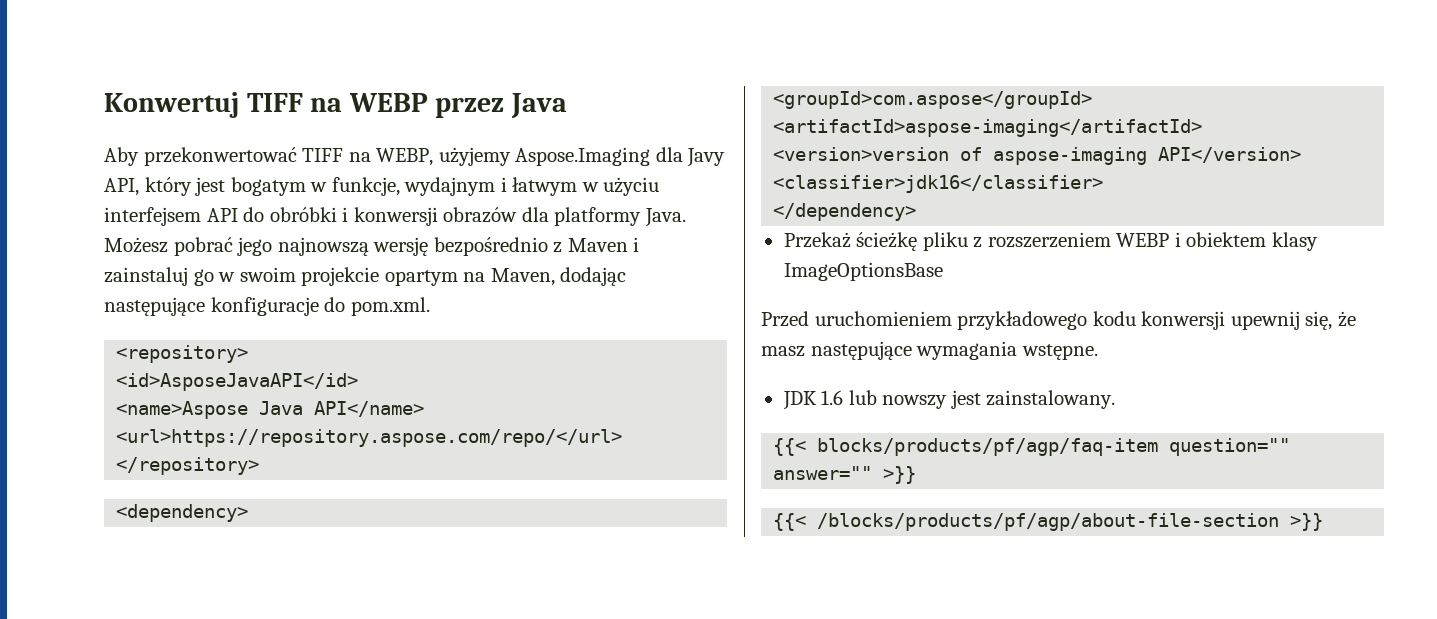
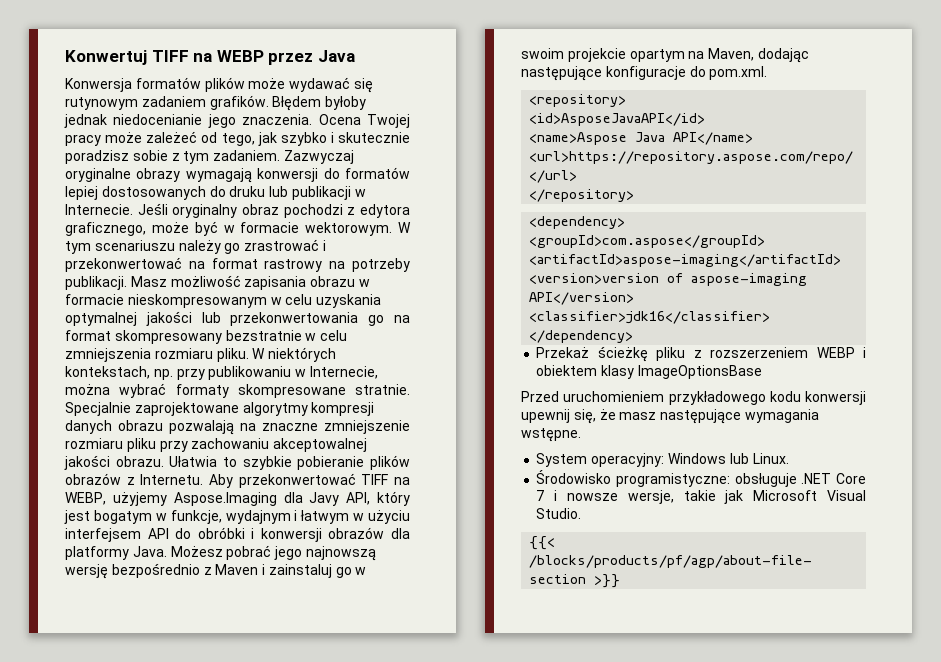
(567, 106) none -> [65,77,373,93] [65,95,367,111] [64,114,410,128] [65,131,410,146] [65,150,354,164] [65,167,410,183] [65,186,366,200] [65,203,410,218] [65,221,411,236] [65,239,326,254] [65,257,411,272] [65,275,370,290] [65,294,382,308] [65,311,411,326] [65,330,348,344] [65,347,337,362] [65,366,378,380] [65,383,410,398] [65,402,375,416] [65,420,410,435] [65,438,368,452] [64,455,410,470] [65,473,204,485] Konwersja formatów plików może wydawać się rutynowym zadaniem grafików. Błędem byłoby jednak niedocenianie jego znaczenia. Ocena Twojej pracy może zależeć od tego, jak szybko i skutecznie poradzisz sobie z tym zadaniem. Zazwyczaj oryginalne obrazy wymagają konwersji do formatów lepiej dostosowanych do druku lub publikacji w Internecie. Jeśli oryginalny obraz pochodzi z edytora graficznego, może być w formacie wektorowym. W tym scenariuszu należy go zrastrować i przekonwertować na format rastrowy na potrzeby publikacji. Masz możliwość zapisania obrazu w formacie nieskompresowanym w celu uzyskania optymalnej jakości lub przekonwertowania go na format skompresowany bezstratnie w celu zmniejszenia rozmiaru pliku. W niektórych kontekstach, np. przy publikowaniu w Internecie, można wybrać formaty skompresowane stratnie. Specjalnie zaprojektowane algorytmy kompresji danych obrazu pozwalają na znaczne zmniejszenie rozmiaru pliku przy zachowaniu akceptowalnej jakości obrazu. Ułatwia to szybkie pobieranie plików obrazów z Internetu.
[782,390,1116,410] [773,438,1291,456] [773,466,917,484] JDK 1.6 lub nowszy jest zainstalowany. // {{< blocks/products/pf/agp/faq-item question="" answer="" >}} -> [536,453,789,467] [536,470,866,487] [536,490,866,504] [536,508,582,519] System operacyjny: Windows lub Linux. // Środowisko programistyczne: obsługuje .NET Core 7 i nowsze wersje, takie jak Microsoft Visual Studio.

